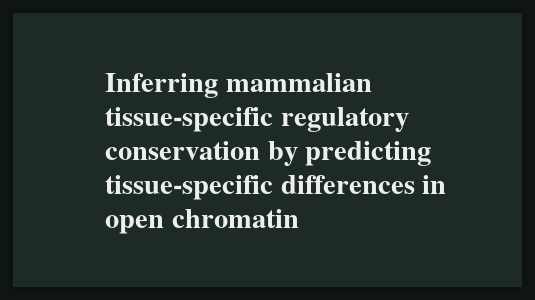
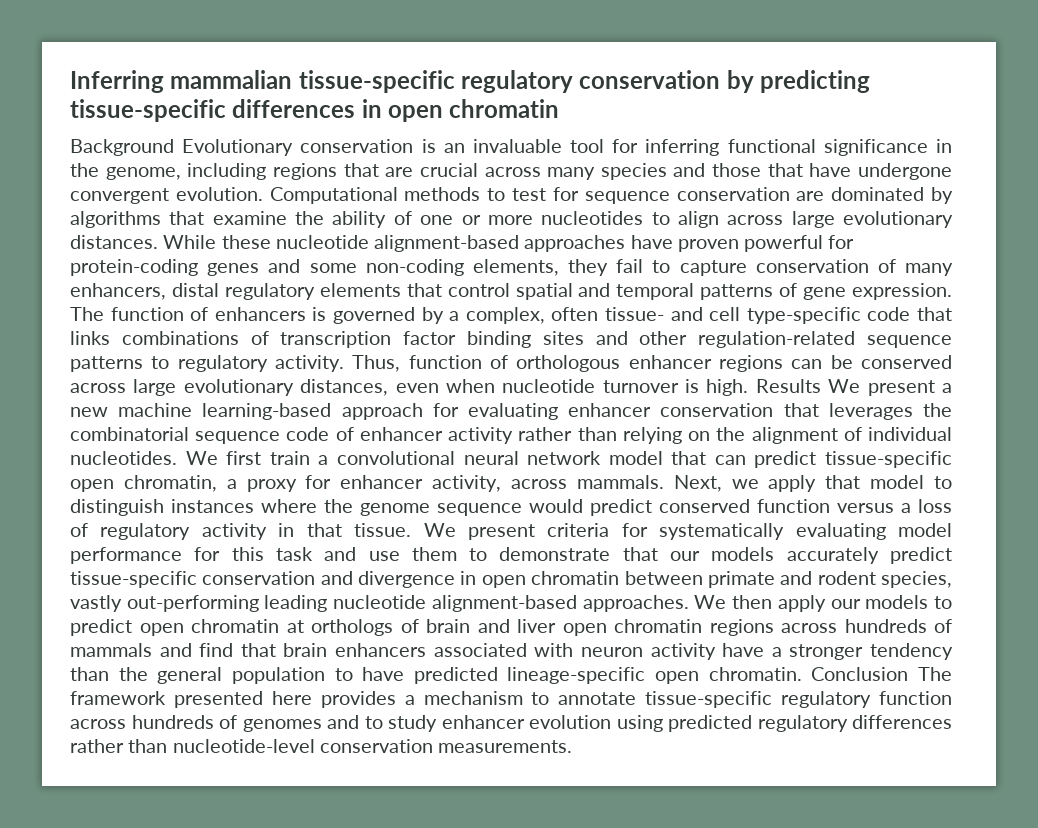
(299, 218) none -> [70,139,952,156] [70,163,952,180] [70,187,954,204] [70,211,953,228] [70,235,855,252] [70,259,953,276] [70,283,952,300] [70,307,953,324] [70,331,952,348] [70,355,953,372] [70,379,952,396] [70,403,953,420] [70,427,953,444] [70,451,953,468] [70,475,953,492] [70,499,952,516] [70,523,952,540] [70,547,952,564] [70,571,953,588] [70,595,953,612] [70,619,952,636] [70,643,953,660] [70,667,952,684] [70,691,952,708] [70,715,952,732] [70,739,573,753] // Background Evolutionary conservation is an invaluable tool for inferring functional significance in the genome, including regions that are crucial across many species and those that have undergone convergent evolution. Computational methods to test for sequence conservation are dominated by algorithms that examine the ability of one or more nucleotides to align across large evolutionary distances. While these nucleotide alignment-based approaches have proven powerful for protein-coding genes and some non-coding elements, they fail to capture conservation of many enhancers, distal regulatory elements that control spatial and temporal patterns of gene expression. The function of enhancers is governed by a complex, often tissue- and cell type-specific code that links combinations of transcription factor binding sites and other regulation-related sequence patterns to regulatory activity. Thus, function of orthologous enhancer regions can be conserved across large evolutionary distances, even when nucleotide turnover is high. Results We present a new machine learning-based approach for evaluating enhancer conservation that leverages the combinatorial sequence code of enhancer activity rather than relying on the alignment of individual nucleotides. We first train a convolutional neural network model that can predict tissue-specific open chromatin, a proxy for enhancer activity, across mammals. Next, we apply that model to distinguish instances where the genome sequence would predict conserved function versus a loss of regulatory activity in that tissue. We present criteria for systematically evaluating model performance for this task and use them to demonstrate that our models accurately predict tissue-specific conservation and divergence in open chromatin between primate and rodent species, vastly out-performing leading nucleotide alignment-based approaches. We then apply our models to predict open chromatin at orthologs of brain and liver open chromatin regions across hundreds of mammals and find that brain enhancers associated with neuron activity have a stronger tendency than the general population to have predicted lineage-specific open chromatin. Conclusion The framework presented here provides a mechanism to annotate tissue-specific regulatory function across hundreds of genomes and to study enhancer evolution using predicted regulatory differences rather than nucleotide-level conservation measurements.

